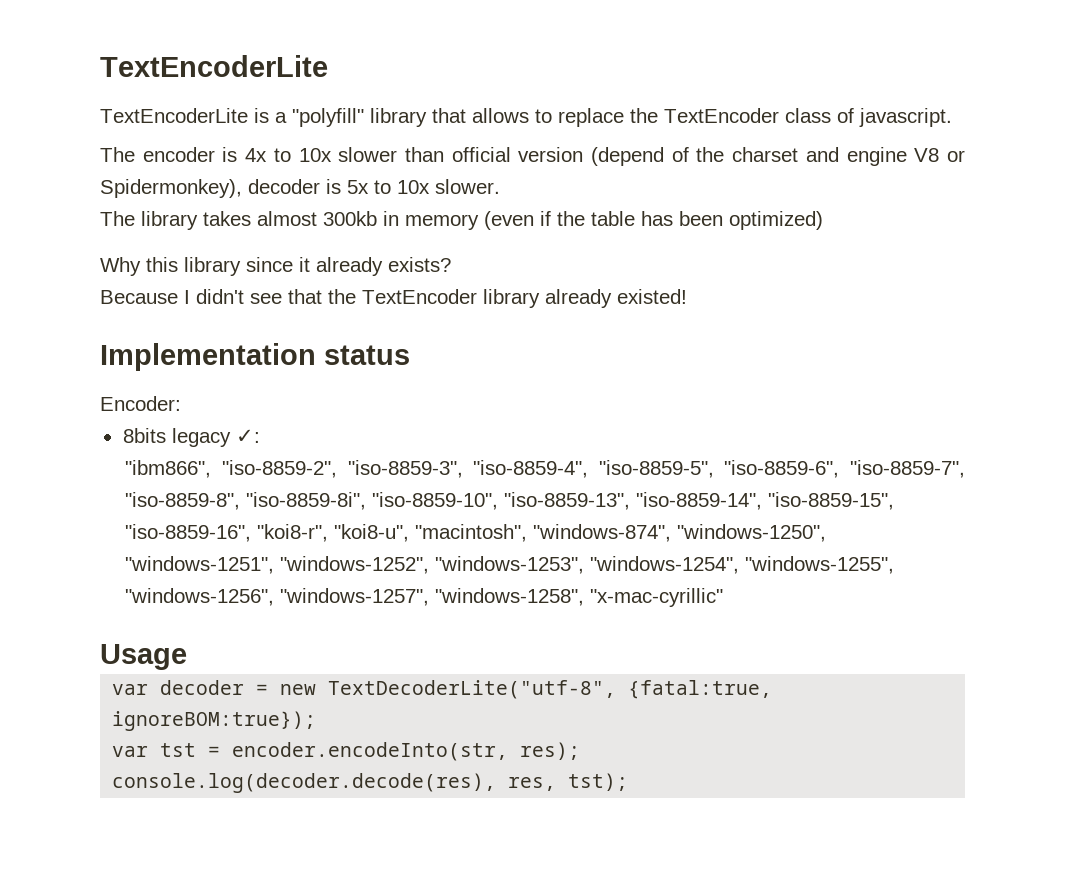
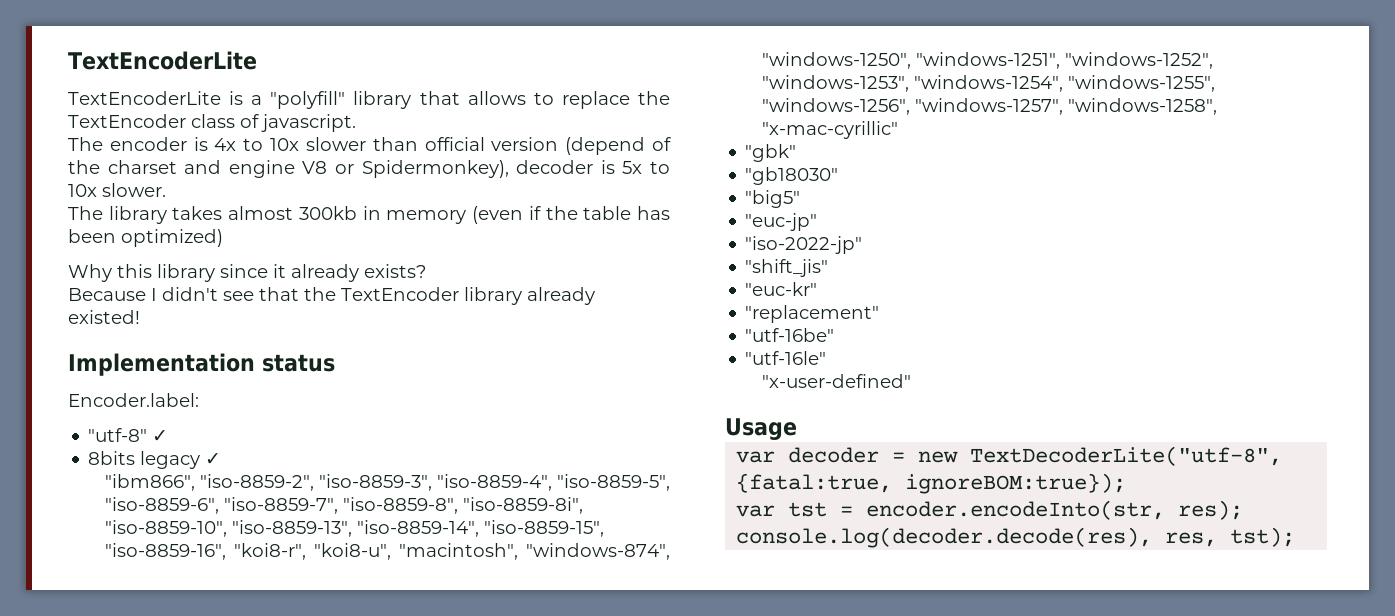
[100,396,181,411] Encoder: -> [68,393,199,407] [88,428,169,442] Encoder.label: // "utf-8" ✓
[235,429,260,443] ✓: -> [205,453,222,465] ✓
(724, 597) none -> [745,144,797,162] [745,167,839,185] [745,190,801,208] [745,213,818,231] [745,236,863,254] [745,259,829,277] [745,282,818,296] [745,305,880,323] [745,328,835,342] [745,351,827,365] [761,374,911,388] // "gbk" // "gb18030" // "big5" // "euc-jp" // "iso-2022-jp" // "shift_jis" // "euc-kr" // "replacement" // "utf-16be" // "utf-16le" // "x-user-defined"

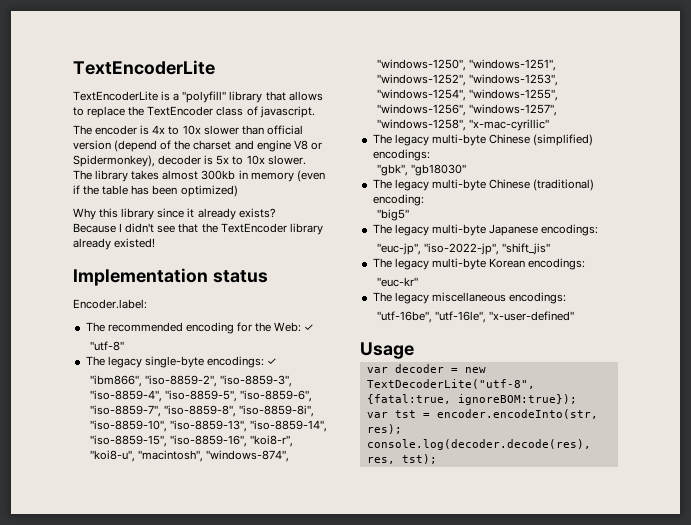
[88,428,169,442] [88,451,201,469] "utf-8" ✓ // 8bits legacy -> [85,322,315,334] [90,341,125,351] [85,356,264,368] The recommended encoding for the Web: ✓ // "utf-8" // The legacy single-byte encodings:
[745,144,797,162] [745,167,839,185] [745,190,801,208] [745,213,818,231] [745,236,863,254] [745,259,829,277] [745,282,818,296] [745,305,880,323] [745,328,835,342] [745,351,827,365] "gbk" // "gb18030" // "big5" // "euc-jp" // "iso-2022-jp" // "shift_jis" // "euc-kr" // "replacement" // "utf-16be" // "utf-16le" // -> [372,134,594,146] [372,149,430,161] [377,164,467,176] [372,179,595,191] [372,194,424,206] [377,209,410,221] [372,224,599,236] [377,243,551,255] [372,258,586,270] [377,277,419,287] [372,292,566,304] [377,311,487,323] The legacy multi-byte Chinese (simplified) encodings: // "gbk", "gb18030" // The legacy multi-byte Chinese (traditional) encoding: // "big5" // The legacy multi-byte Japanese encodings: // "euc-jp", "iso-2022-jp", "shift_jis" // The legacy multi-byte Korean encodings: // "euc-kr" // The legacy miscellaneous encodings: // "utf-16be", "utf-16le",

